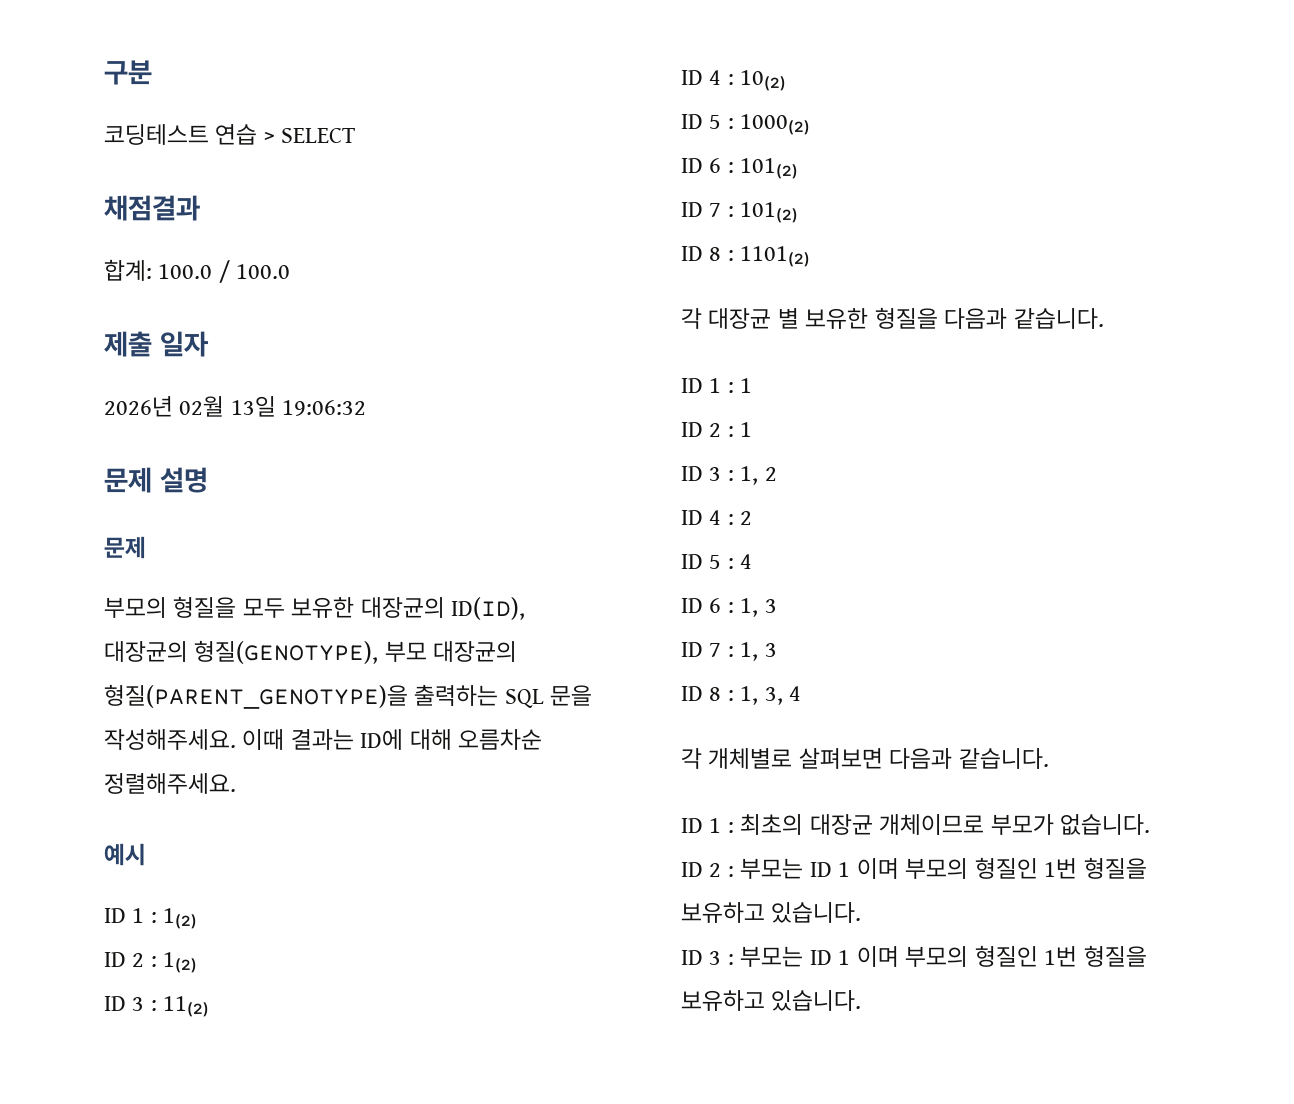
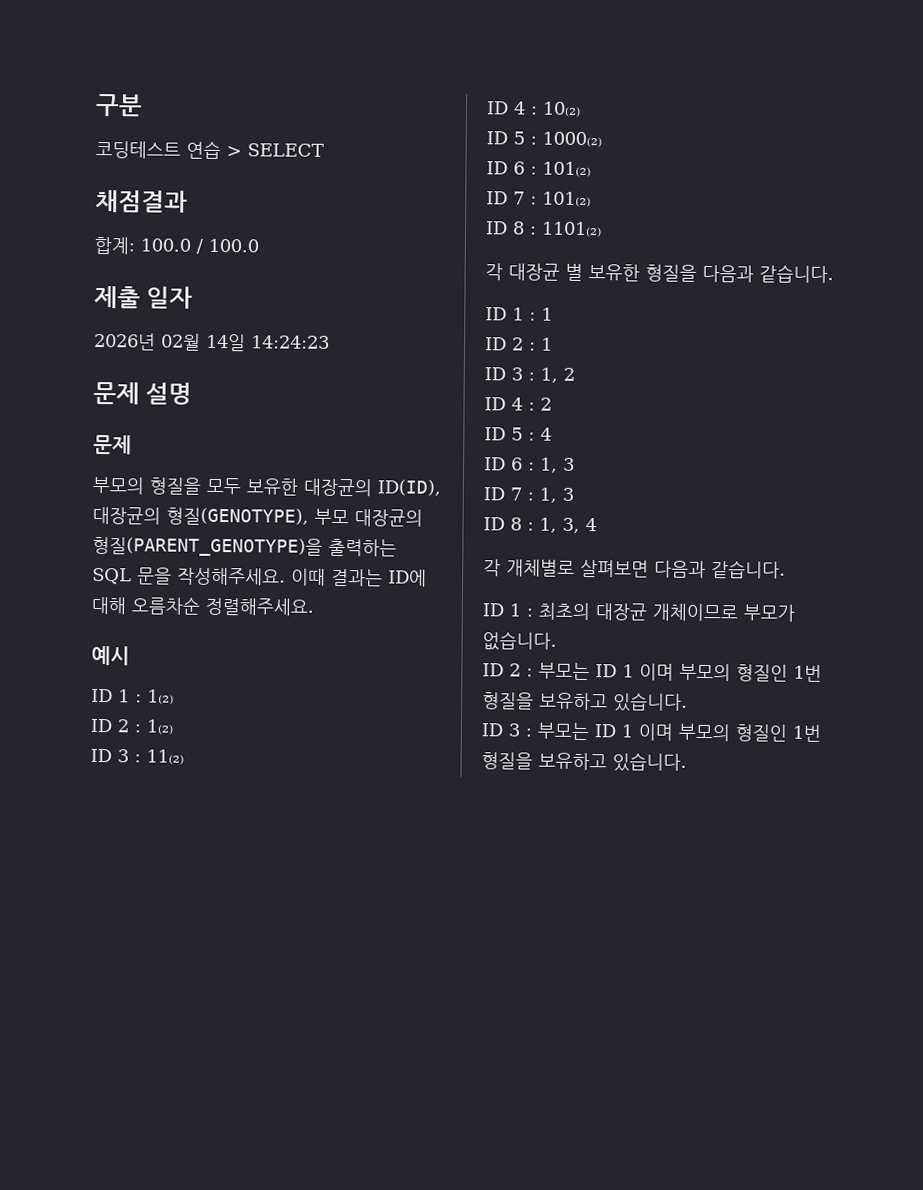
[230,396,367,417] 13일 19:06:32 -> [205,333,330,352] 14일 14:24:23

